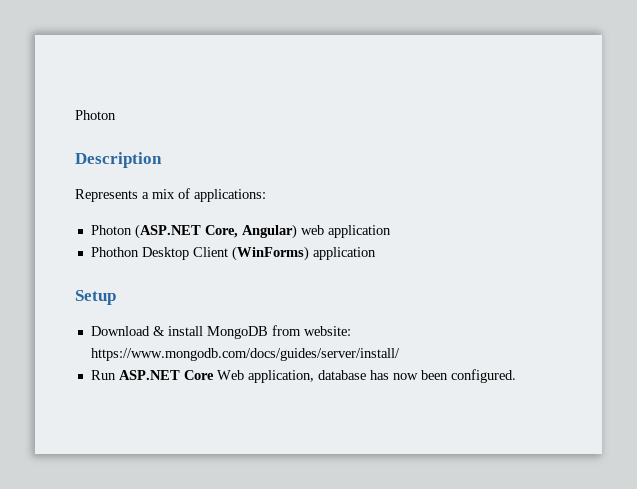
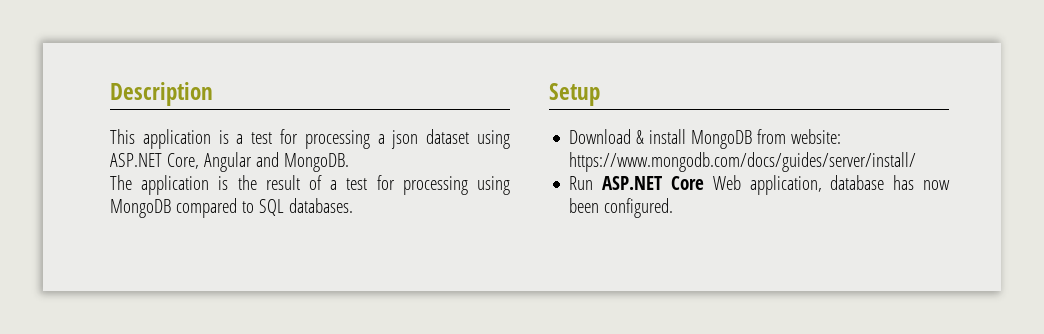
[75,110,116,120] Photon // -> (110, 94) none
[75,188,266,202] [90,224,391,239] [90,246,376,261] Represents a mix of applications: // Photon (ASP.NET Core, Angular) web application // Phothon Desktop Client (WinForms) application -> [110,129,511,149] [110,152,349,172] [110,175,510,195] [110,198,353,218] This application is a test for processing a json dataset using ASP.NET Core, Angular and MongoDB. // The application is the result of a test for processing using MongoDB compared to SQL databases.

